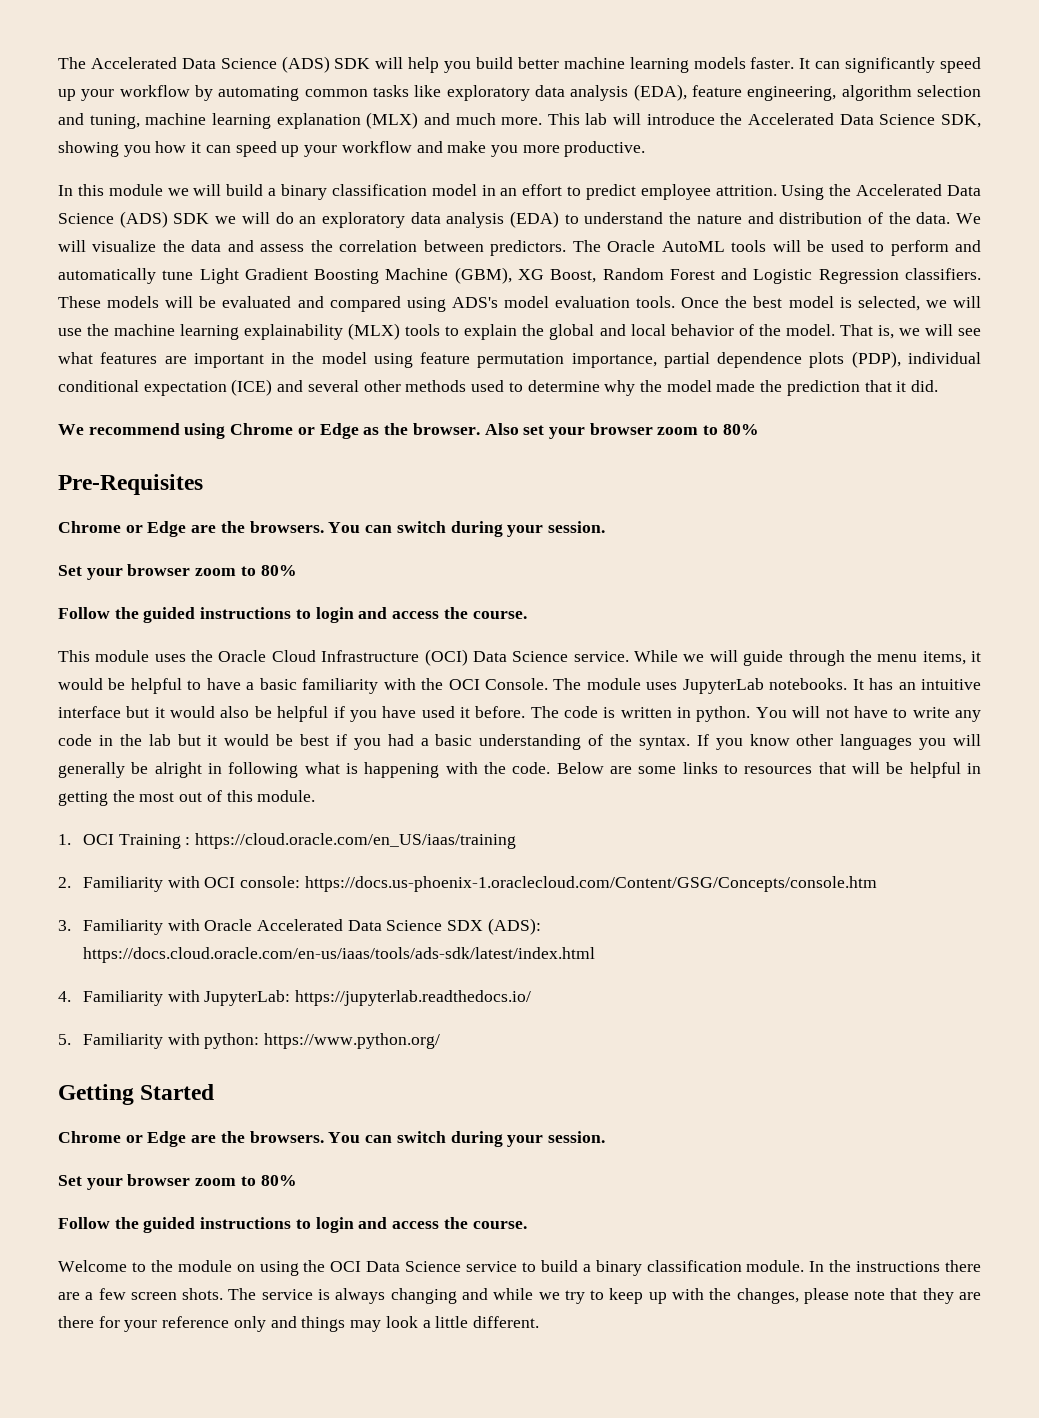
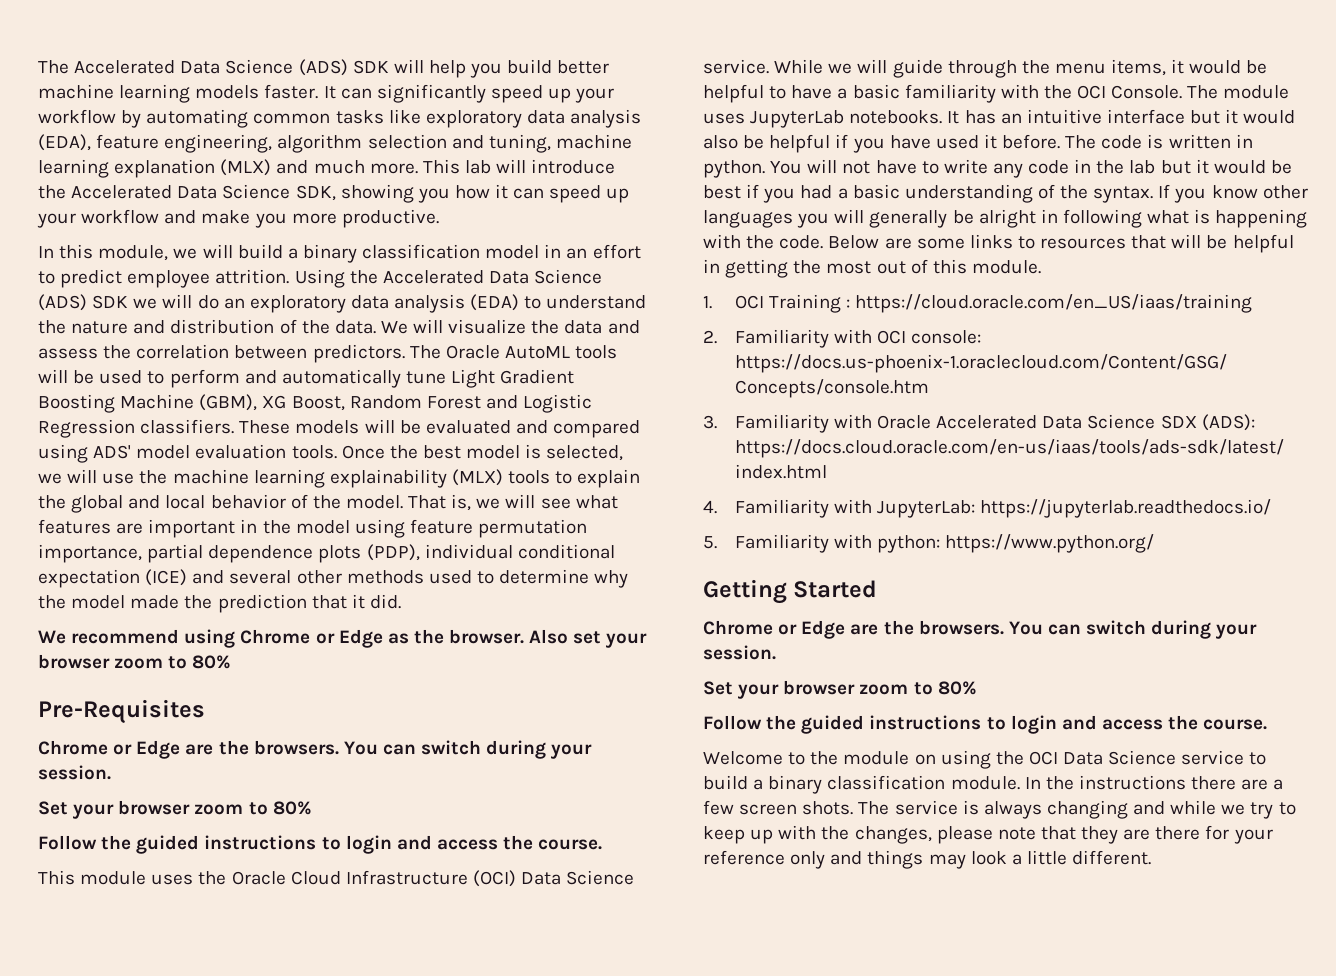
[108,184,163,196] module -> [98,245,169,261] module,
[451,297,498,308] ADS's -> [93,445,132,459] ADS'

